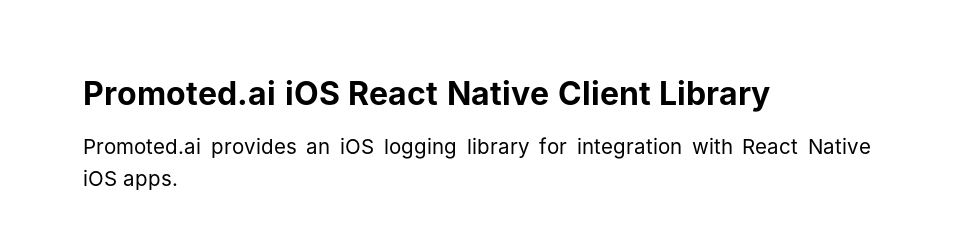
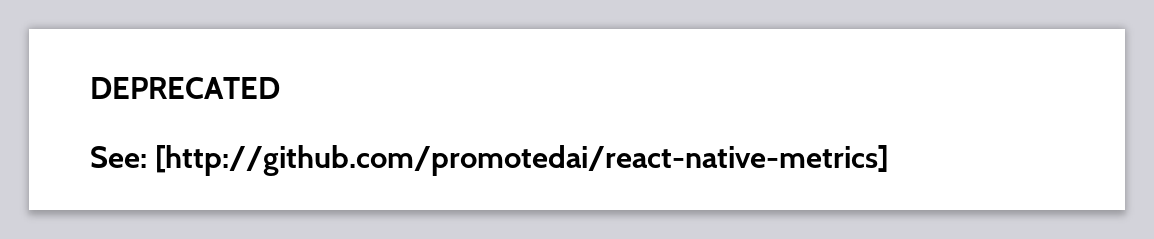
[83,80,771,112] [83,137,871,159] [83,169,178,190] Promoted.ai iOS React Native Client Library // Promoted.ai provides an iOS logging library for integration with React Native iOS apps. -> [90,77,280,99] [90,145,890,176] DEPRECATED // See: [http://github.com/promotedai/react-native-metrics]

